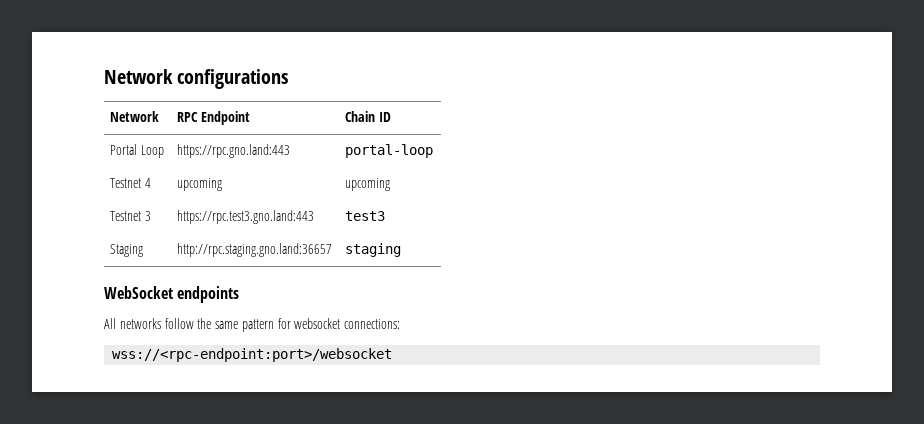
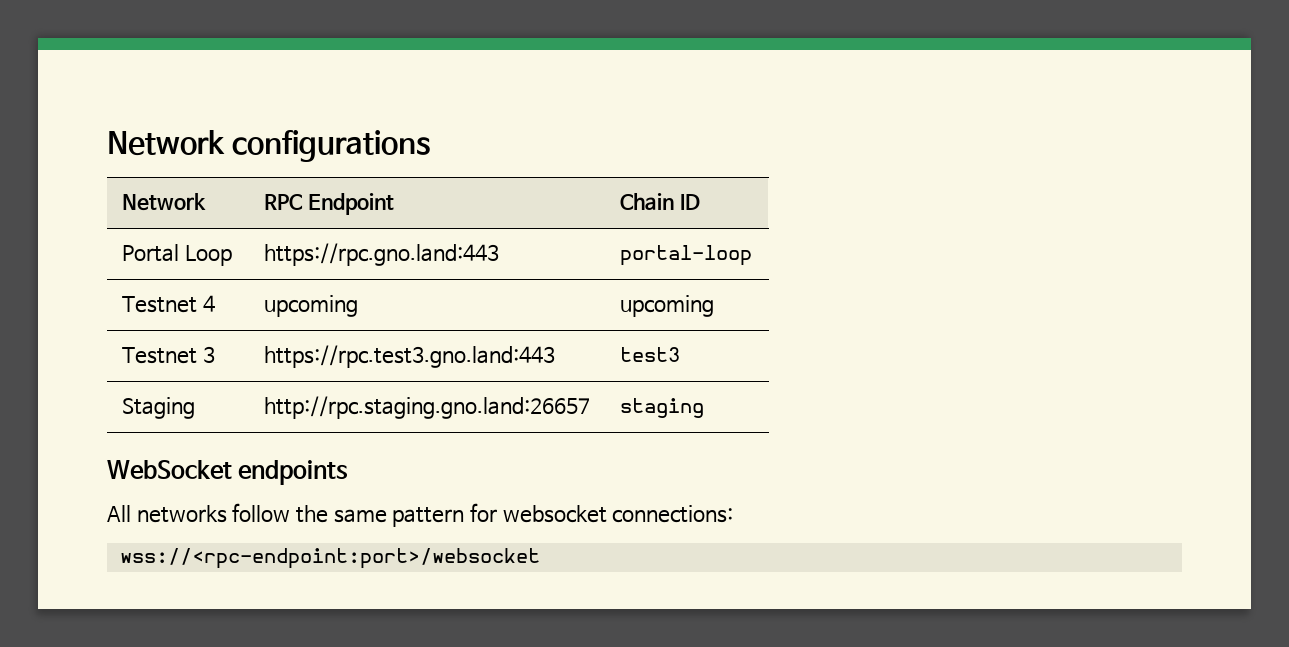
[176,243,332,257] http://rpc.staging.gno.land:36657 -> [263,396,590,419] http://rpc.staging.gno.land:26657

